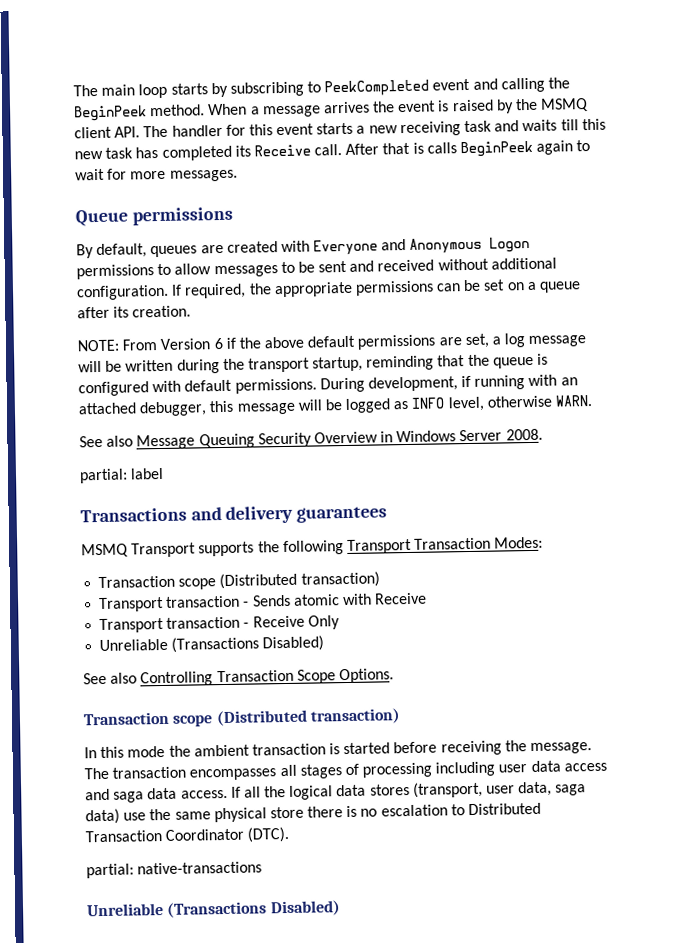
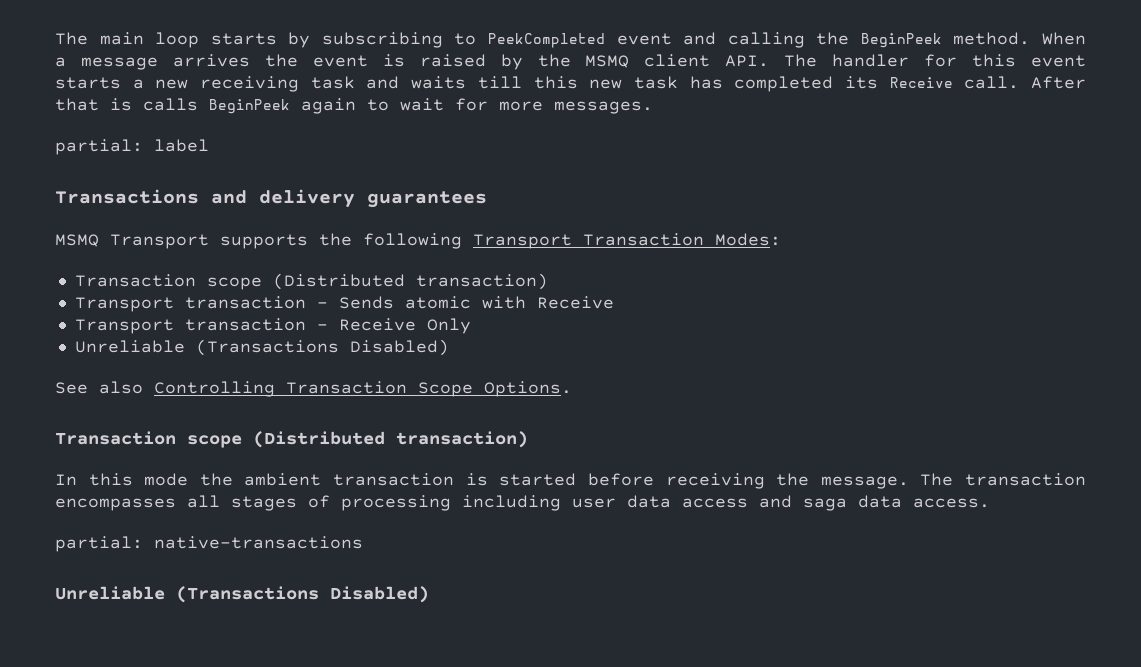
[75,206,233,227] [76,236,531,259] [76,257,557,280] [76,279,582,301] [77,305,192,319] [77,333,587,352] [78,353,549,374] [78,374,578,397] [78,394,593,417] [79,428,543,450] // Queue permissions // By default, queues are created with Everyone and Anonymous Logon permissions to allow messages to be sent and received without additional configuration. If required, the appropriate permissions can be set on a queue after its creation. // NOTE: From Version 6 if the above default permissions are set, a log message will be written during the transport startup, reminding that the queue is configured with default permissions. During development, if running with an attached debugger, this message will be logged as INFO level, otherwise WARN. // See also Message Queuing Security Overview in Windows Server 2008. -> (653, 107) none
[230,781,587,800] [85,802,542,825] [85,826,290,843] If all the logical data stores (transport, user data, saga data) use the same physical store there is no escalation to Distributed Transaction Coordinator (DTC). -> (990, 503) none

